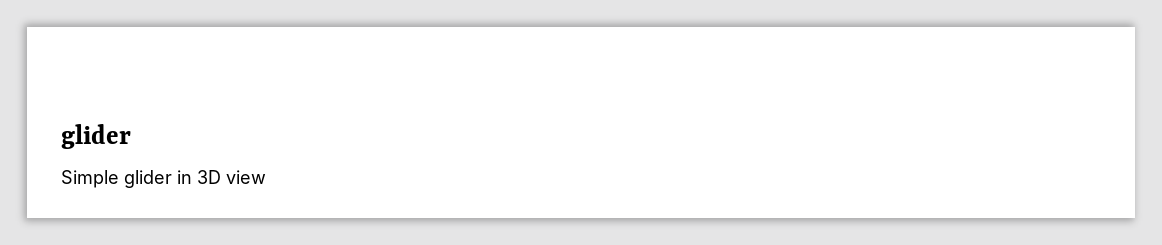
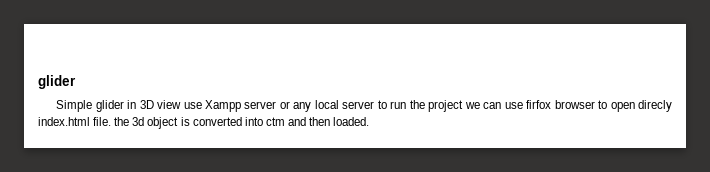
(266, 177) none -> [183,100,673,112] [38,117,370,129] use Xampp server or any local server to run the project we can use firfox browser to open direcly index.html file. the 3d object is converted into ctm and then loaded.

